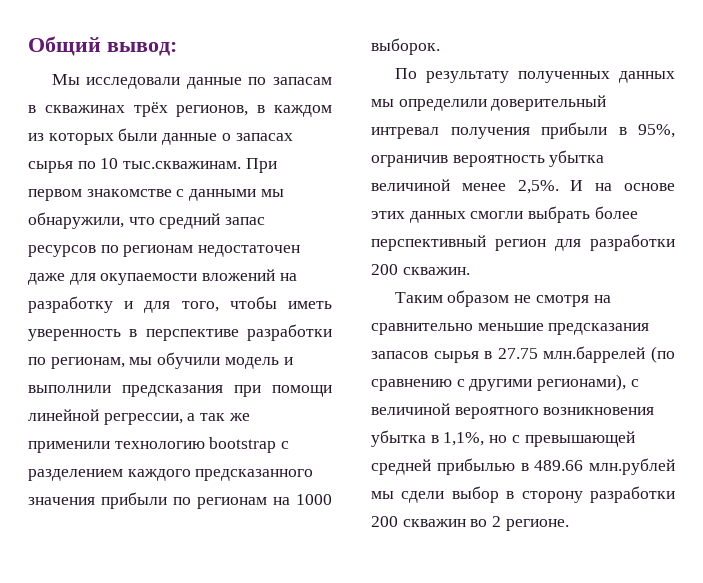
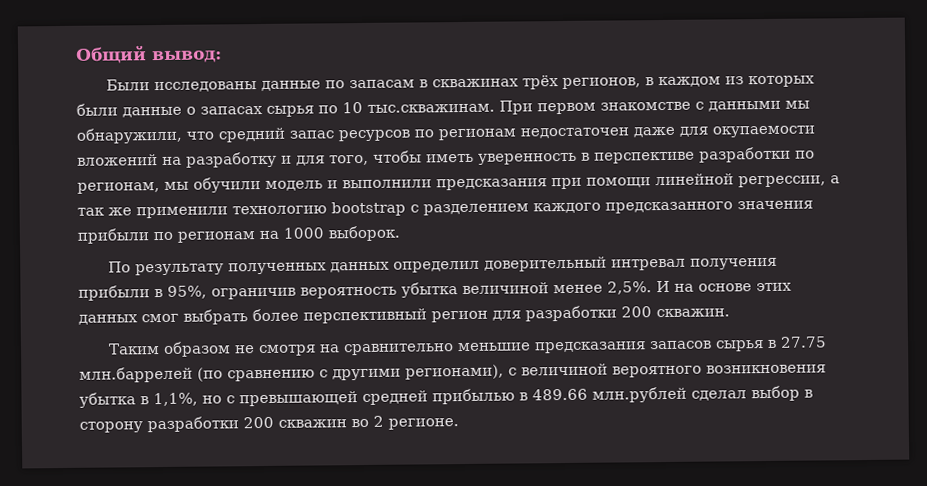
[51,74,181,89] Мы исследовали -> [105,79,257,93] Были исследованы
[371,99,487,111] мы определили -> [392,260,480,273] определил
[470,211,524,219] смогли -> [141,313,179,323] смог
[371,491,445,503] мы сдели -> [691,390,747,401] сделал

